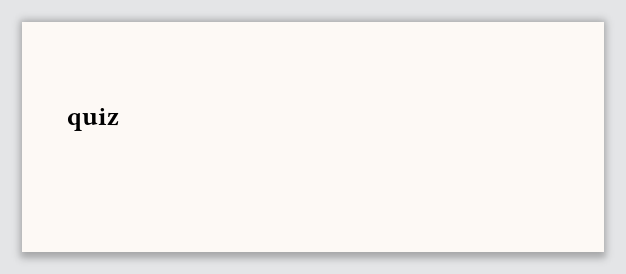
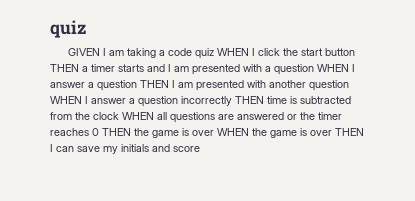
[67,108,119,131] quiz -> [50,20,86,38] [67,48,355,59] [50,64,355,75] [50,80,349,91] [50,96,351,107] [50,112,342,123] [50,128,364,138] [50,144,200,154] quiz // GIVEN I am taking a code quiz WHEN I click the start button THEN a timer starts and I am presented with a question WHEN I answer a question THEN I am presented with another question WHEN I answer a question incorrectly THEN time is subtracted from the clock WHEN all questions are answered or the timer reaches 0 THEN the game is over WHEN the game is over THEN I can save my initials and score

